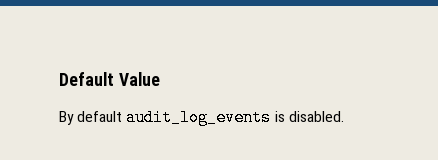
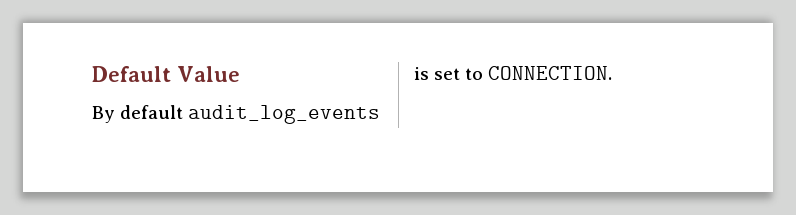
[288,111,344,122] disabled. -> [434,66,613,80] set to CONNECTION.

